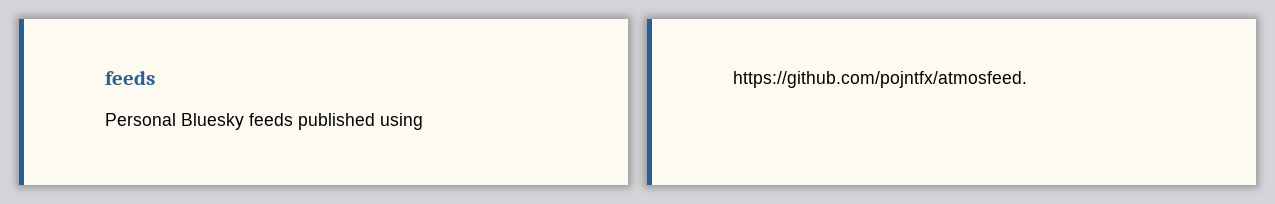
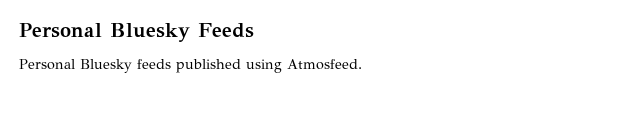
[105,70,155,85] feeds -> [19,23,254,42] Personal Bluesky Feeds
[733,71,1027,88] https://github.com/pojntfx/atmosfeed. -> [287,59,362,70] Atmosfeed.

